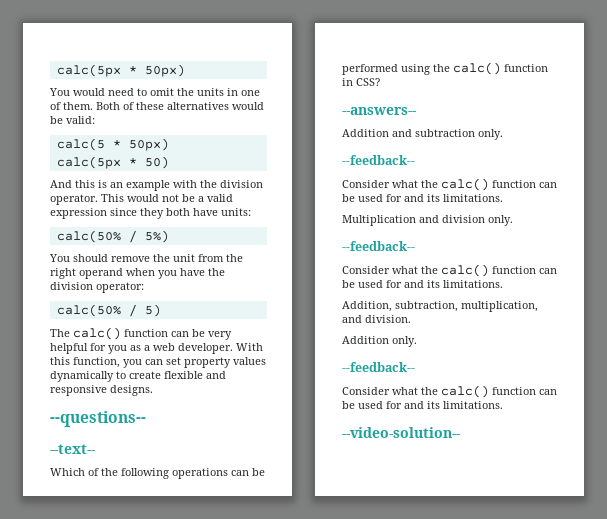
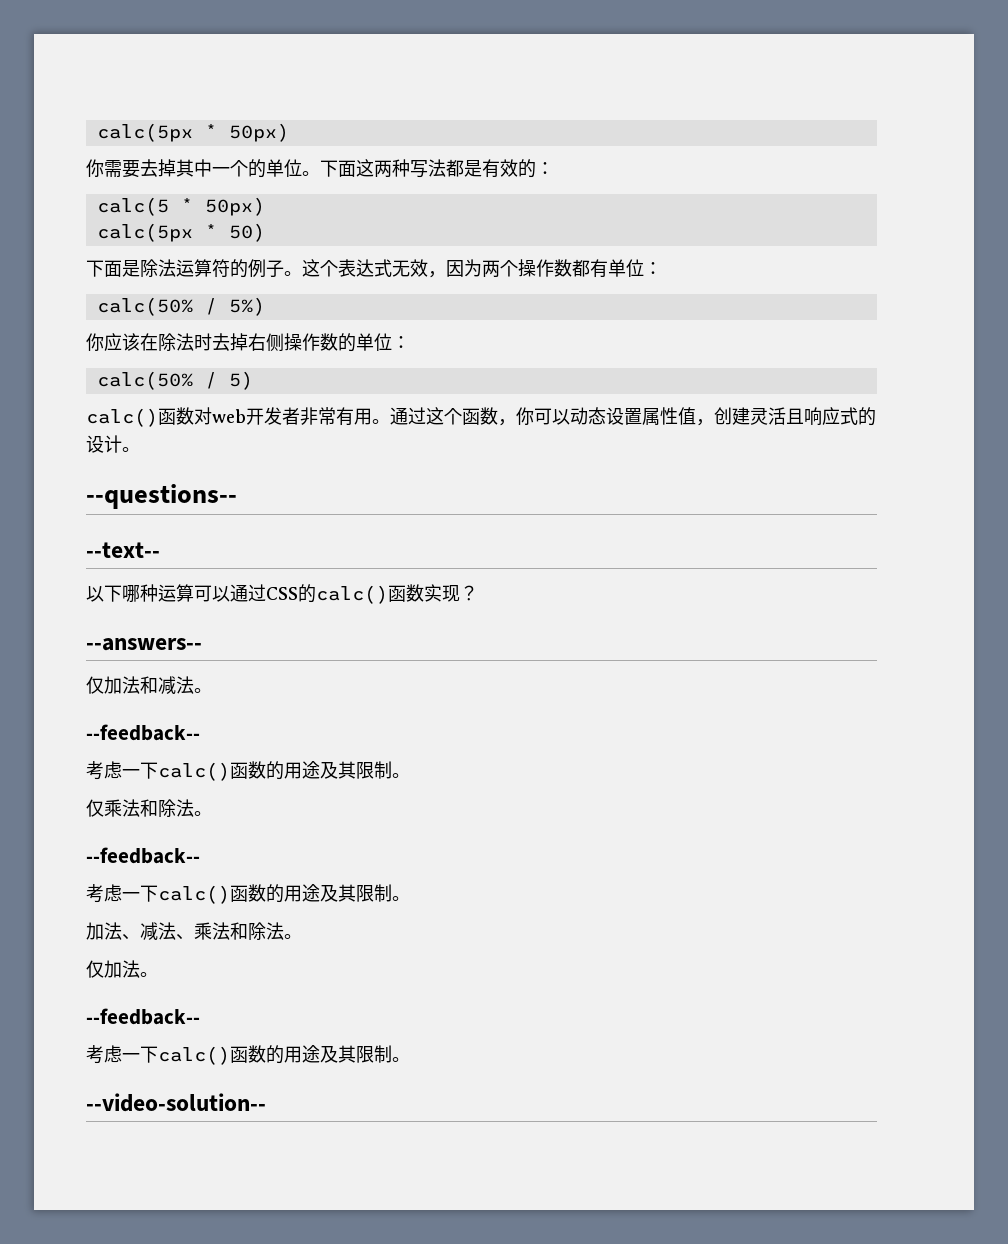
[49,88,260,96] [50,102,264,110] [50,116,95,124] You would need to omit the units in one of them. Both of these alternatives would be valid: -> [86,159,554,178] 你需要去掉其中一个的单位。下面这两种写法都是有效的：
[50,180,263,191] [50,194,233,205] [50,208,251,219] [56,230,169,243] [49,254,243,262] [50,268,225,279] [50,282,144,293] [56,304,161,317] [50,327,232,340] [50,343,263,354] [50,357,266,368] [50,371,226,382] [50,385,153,396] [50,411,146,427] [50,444,95,454] [50,468,265,479] [342,62,548,75] [342,78,380,86] [342,107,416,115] [342,129,503,140] [342,155,415,165] [342,178,557,191] [342,194,503,202] [342,215,513,226] [342,241,415,251] [342,264,557,277] [342,280,503,288] [342,301,538,312] [342,315,411,323] [342,336,417,347] [342,362,415,372] [342,385,557,398] [342,401,503,409] And this is an example with the division operator. This would not be a valid expression since they both have units: // calc(50% / 5%) // You should remove the unit from the right operand when you have the division operator: // calc(50% / 5) // The calc() function can be very helpful for you as a web developer. With this function, you can set property values dynamically to create flexible and responsive designs. // --questions-- // --text-- // Which of the following operations can be performed using the calc() function in CSS? // --answers-- // Addition and subtraction only. // --feedback-- // Consider what the calc() function can be used for and its limitations. // Multiplication and division only. // --feedback-- // Consider what the calc() function can be used for and its limitations. // Addition, subtraction, multiplication, and division. // Addition only. // --feedback-- // Consider what the calc() function can be used for and its limitations. -> [86,259,662,278] [96,297,265,316] [86,333,410,352] [96,371,253,390] [86,407,876,427] [86,435,140,453] [86,484,237,509] [86,542,160,558] [86,584,478,604] [86,638,202,651] [86,676,212,694] [86,724,200,741] [86,761,410,781] [86,799,212,817] [86,847,200,864] [86,884,410,904] [86,922,302,940] [86,960,158,978] [86,1008,200,1025] [86,1045,410,1065] 下面是除法运算符的例子。这个表达式无效，因为两个操作数都有单位： // calc(50% / 5%) // 你应该在除法时去掉右侧操作数的单位： // calc(50% / 5) // calc()函数对web开发者非常有用。通过这个函数，你可以动态设置属性值，创建灵活且响应式的设计。 // --questions-- // --text-- // 以下哪种运算可以通过CSS的calc()函数实现？ // --answers-- // 仅加法和减法。 // --feedback-- // 考虑一下calc()函数的用途及其限制。 // 仅乘法和除法。 // --feedback-- // 考虑一下calc()函数的用途及其限制。 // 加法、减法、乘法和除法。 // 仅加法。 // --feedback-- // 考虑一下calc()函数的用途及其限制。

